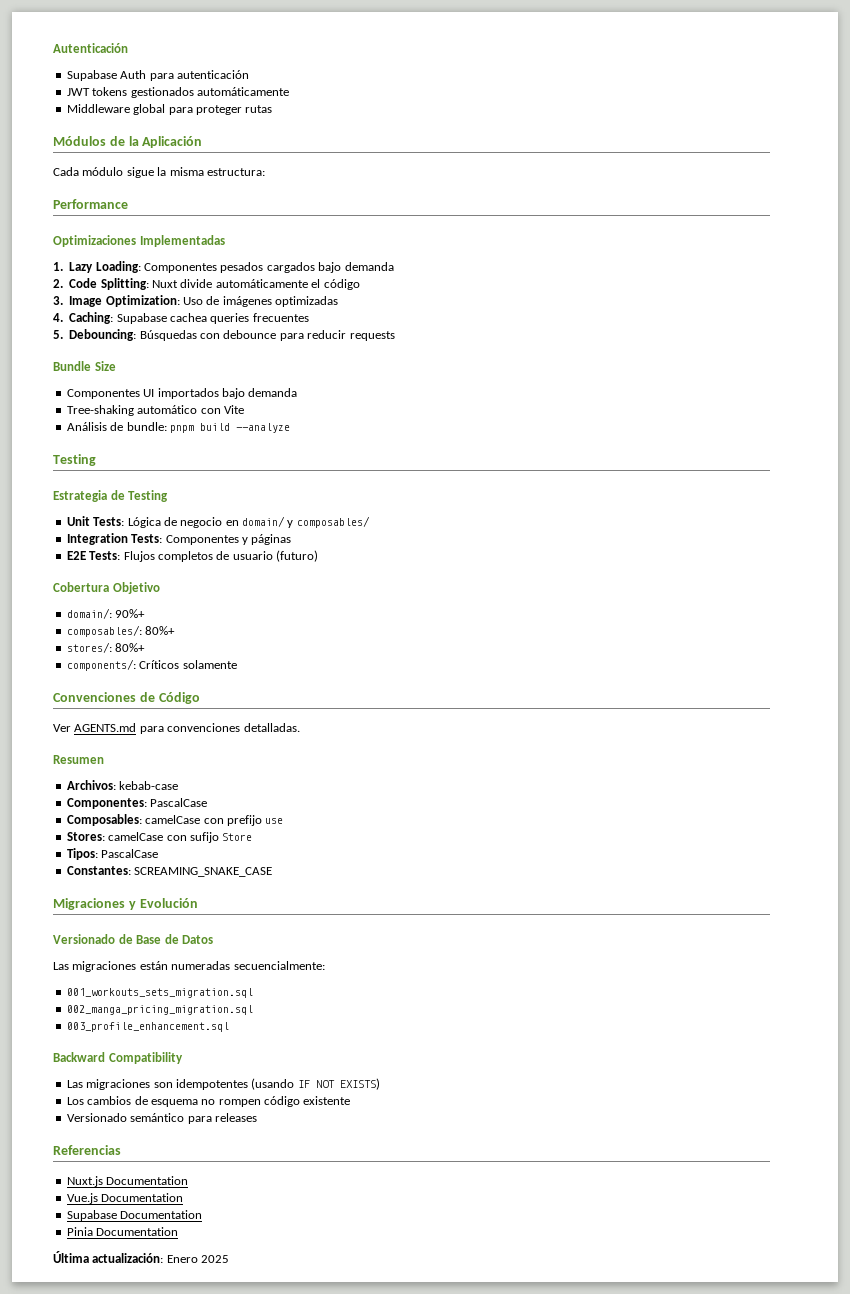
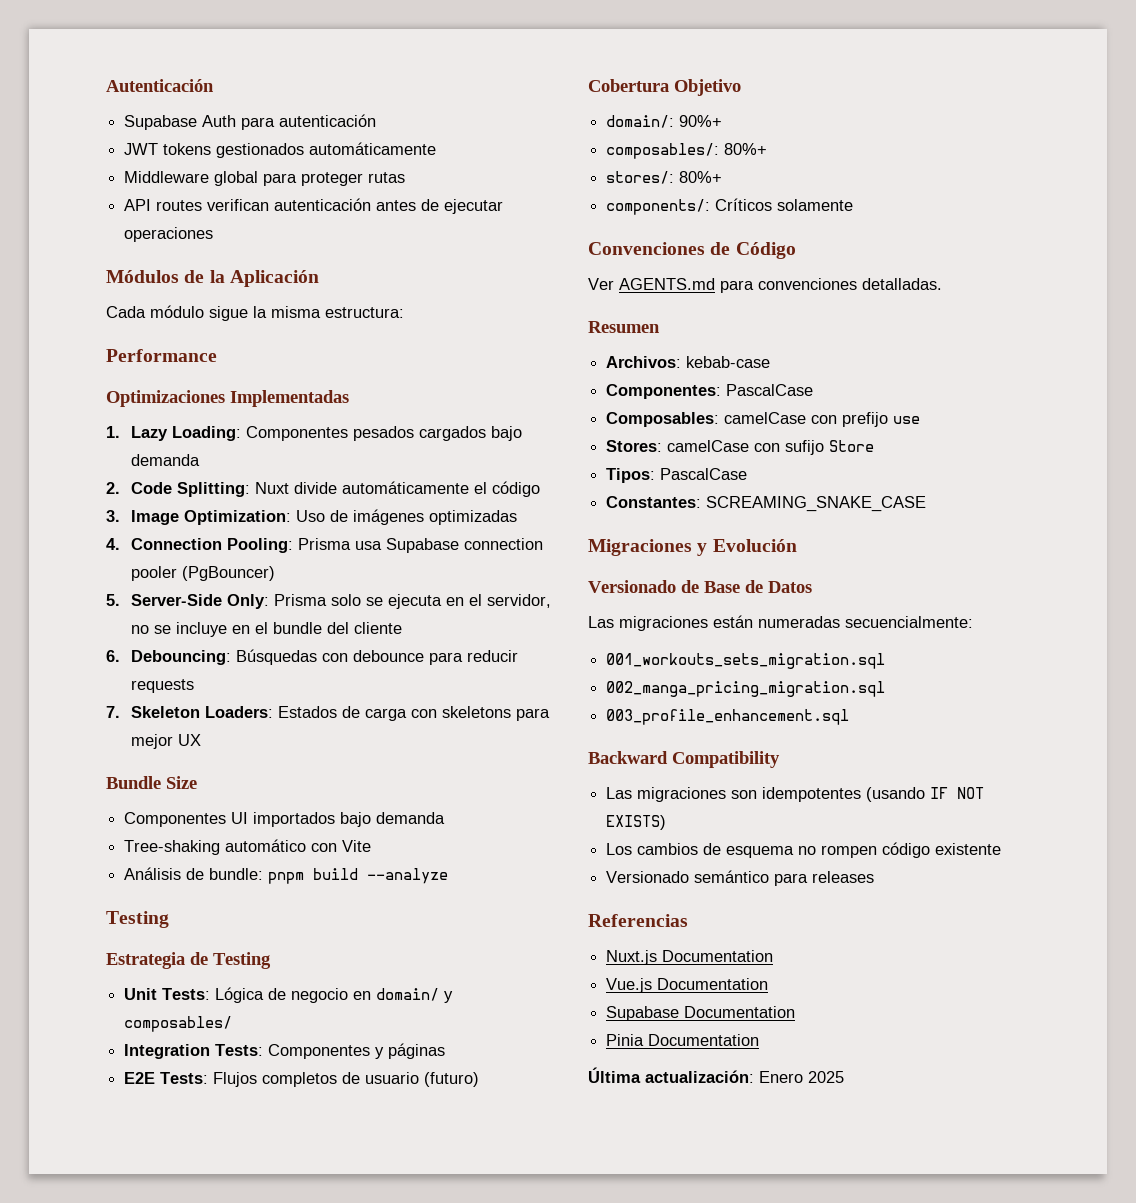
(273, 109) none -> [124,198,504,214] [124,227,214,242] // API routes verifican autenticación antes de ejecutar operaciones
[69,312,309,324] [53,330,63,339] Caching: Supabase cachea queries frecuentes // 5. -> [130,538,543,553] [130,566,275,581] [106,594,551,609] [130,622,402,637] [106,650,120,662] Connection Pooling: Prisma usa Supabase connection pooler (PgBouncer) // 5. Server-Side Only: Prisma solo se ejecuta en el servidor, no se incluye en el bundle del cliente // 6.
(395, 336) none -> [106,706,550,721] [130,734,201,749] // 7. Skeleton Loaders: Estados de carga con skeletons para mejor UX

